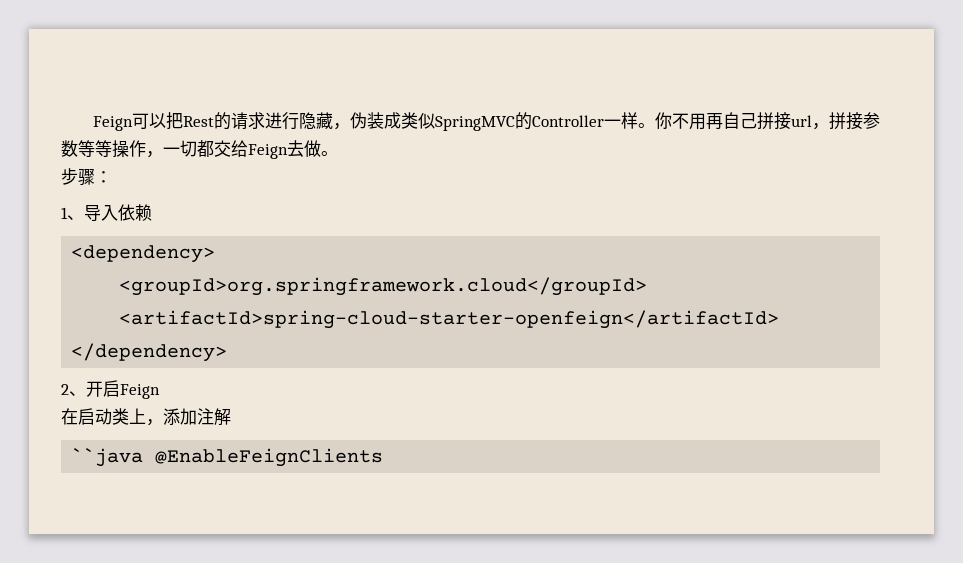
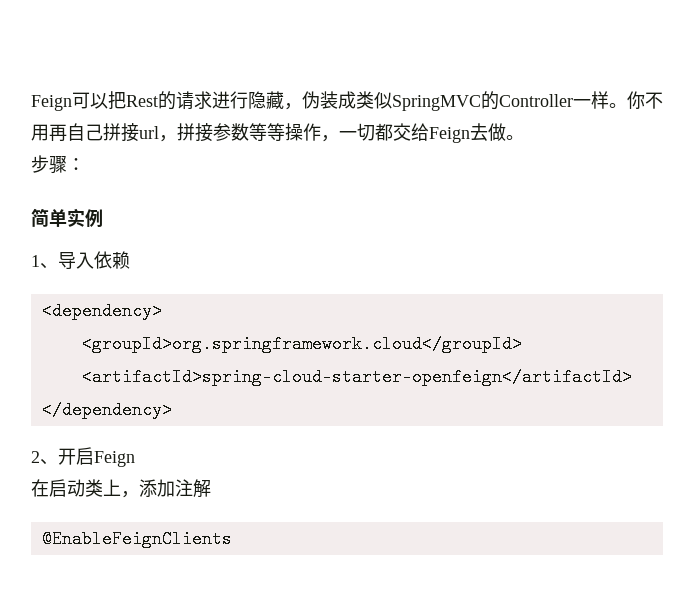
(112, 177) none -> [31,208,103,227] // 简单实例
[71,448,144,467] ``java -> (211, 488) none

